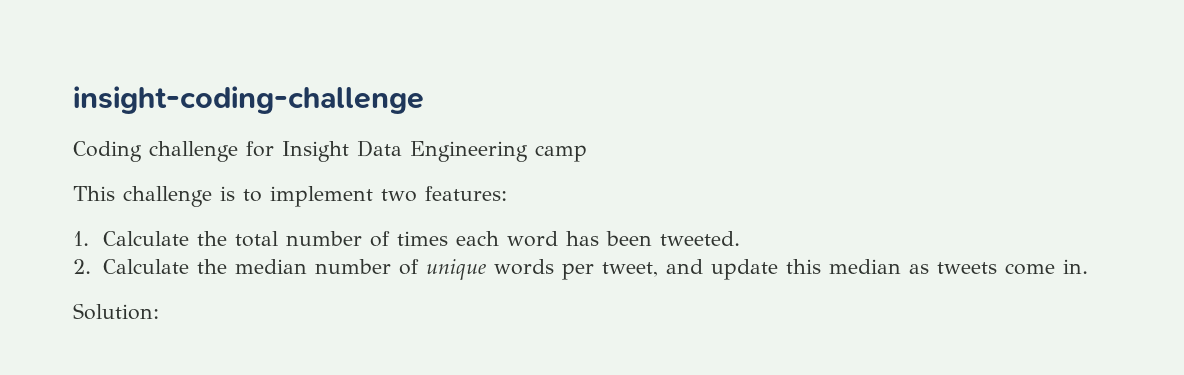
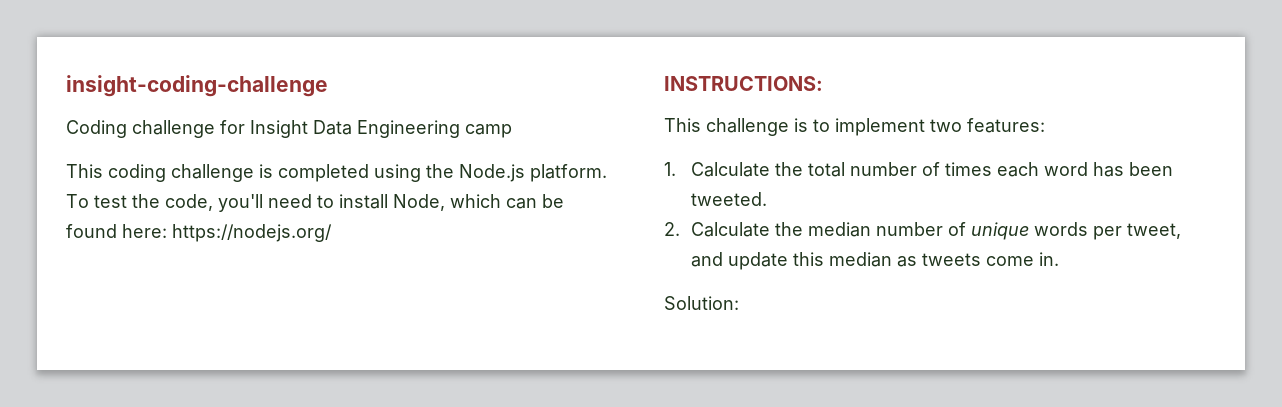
(587, 153) none -> [66,164,607,182] [66,194,564,212] [66,224,332,242] [664,76,823,91] // This coding challenge is completed using the Node.js platform. To test the code, you'll need to install Node, which can be found here: https://nodejs.org/ // INSTRUCTIONS:

